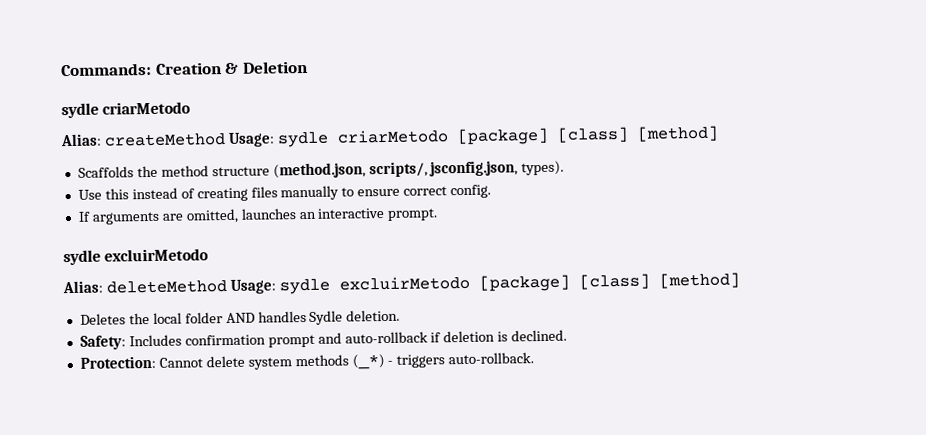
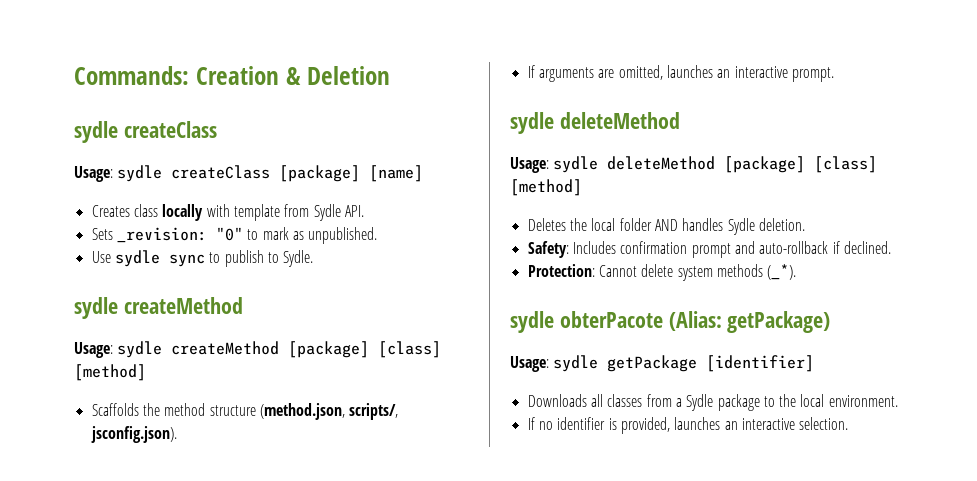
[102,101,192,115] [60,129,449,148] criarMetodo // Alias: createMethod Usage: sydle criarMetodo -> [123,121,217,138] [74,165,424,182] [91,204,364,221] [91,227,378,244] [91,250,314,267] [74,297,243,319] [74,341,280,358] createClass // Usage: sydle createClass [package] [name] // Creates class locally with template from Sydle API. // Sets _revision: "0" to mark as unpublished. // Use sydle sync to publish to Sydle. // sydle createMethod // Usage: sydle createMethod
[429,160,565,177] [77,184,492,202] jsconfig.json, types). // Use this instead of creating files manually to ensure correct config. -> [90,426,177,443] jsconfig.json).
[104,248,210,262] [62,275,470,295] excluirMetodo // Alias: deleteMethod Usage: sydle excluirMetodo -> [559,112,680,129] [510,156,716,173] deleteMethod // Usage: sydle deleteMethod
[443,330,509,343] deletion is -> (840, 247) none
[351,352,535,370] (_*) - triggers auto-rollback. -> [767,264,797,280] [510,311,831,333] [510,355,815,372] [527,394,898,411] [527,417,849,434] (_*). // sydle obterPacote (Alias: getPackage) // Usage: sydle getPackage [identifier] // Downloads all classes from a Sydle package to the local environment. // If no identifier is provided, launches an interactive selection.

